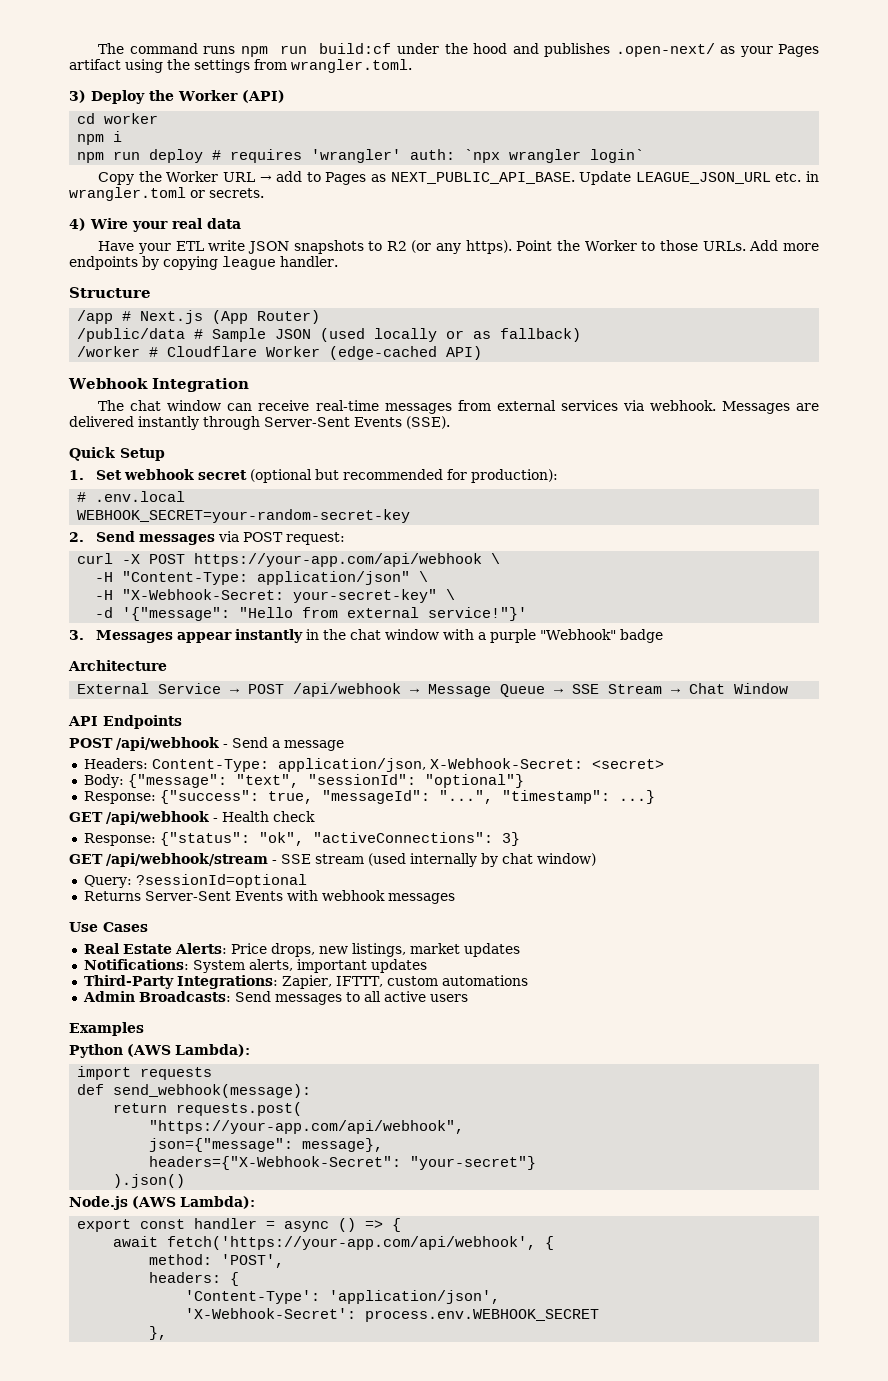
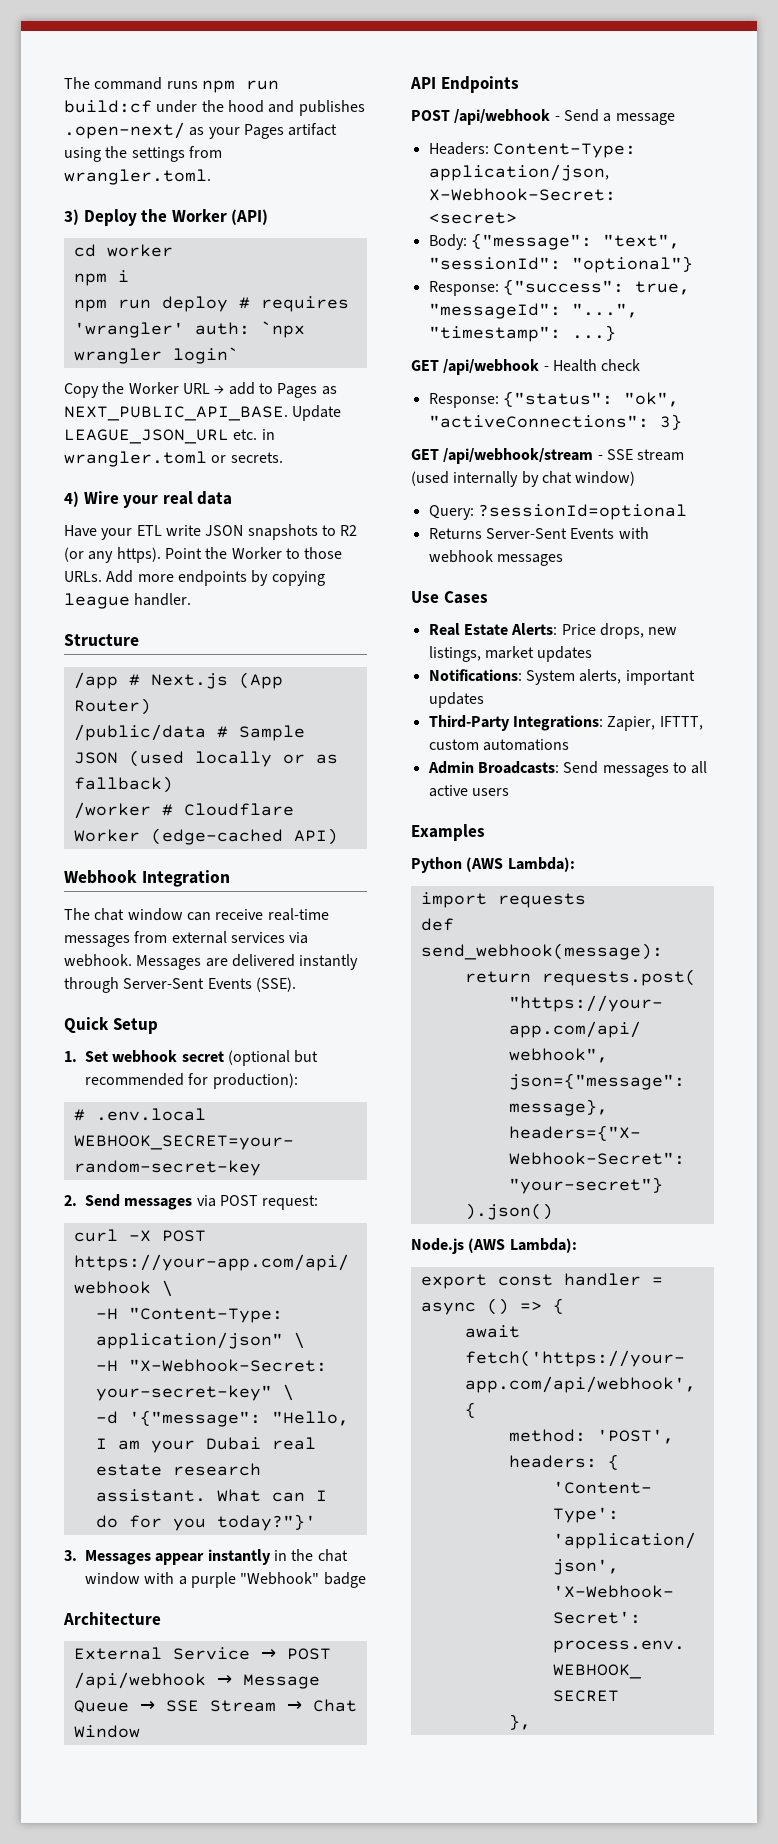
[239,607,528,621] "Hello from external service!"}' -> [271,1411,349,1426] [95,1437,316,1453] [95,1463,261,1476] [95,1489,327,1502] [95,1514,316,1531] "Hello, I am your Dubai real estate research assistant. What can I do for you today?"}'

